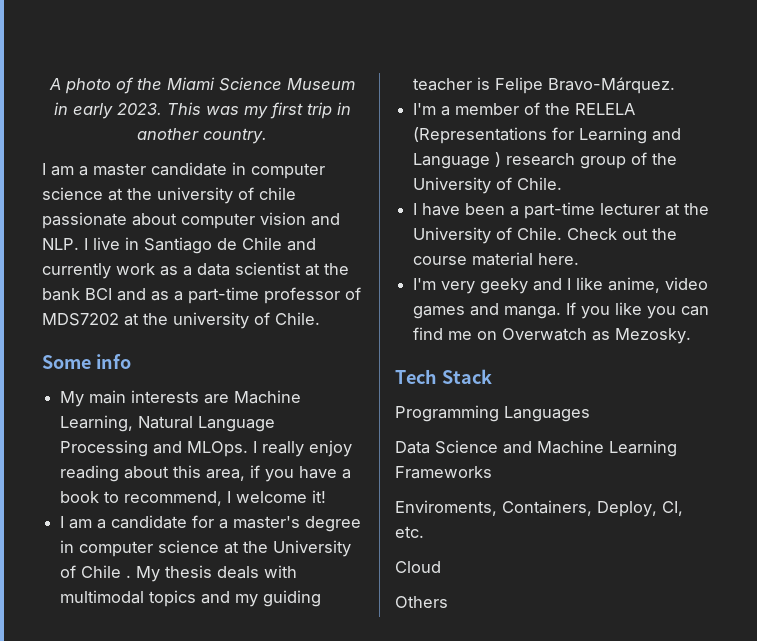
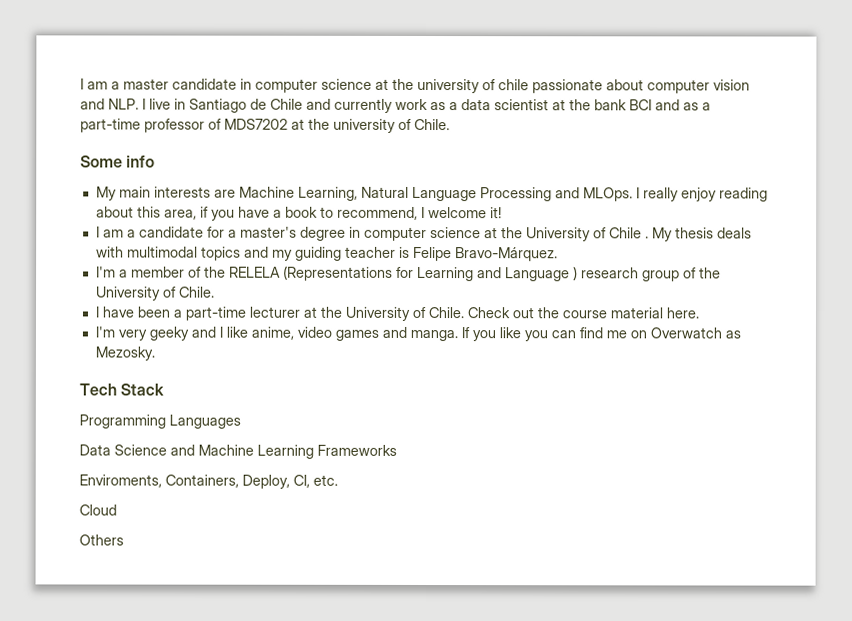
[48,77,355,94] [53,102,351,119] [137,128,267,144] A photo of the Miami Science Museum in early 2023. This was my first trip in another country. // -> (80, 84) none

